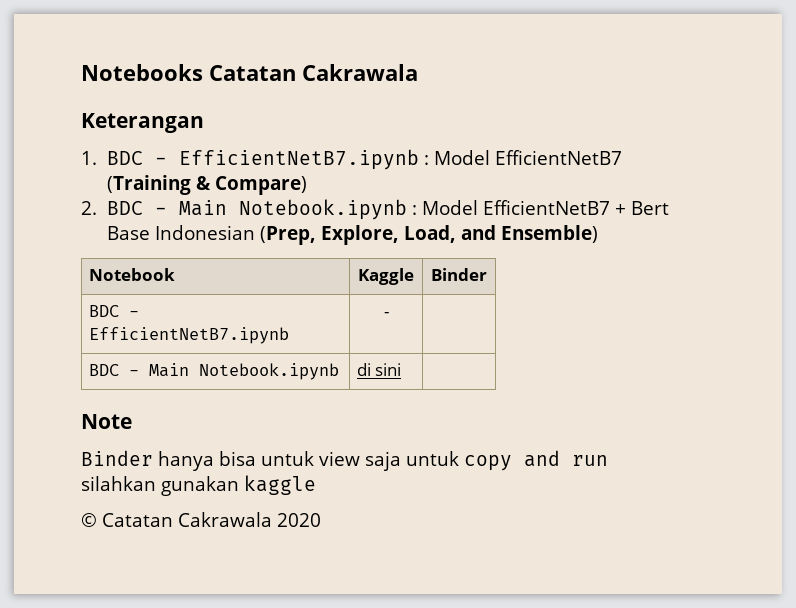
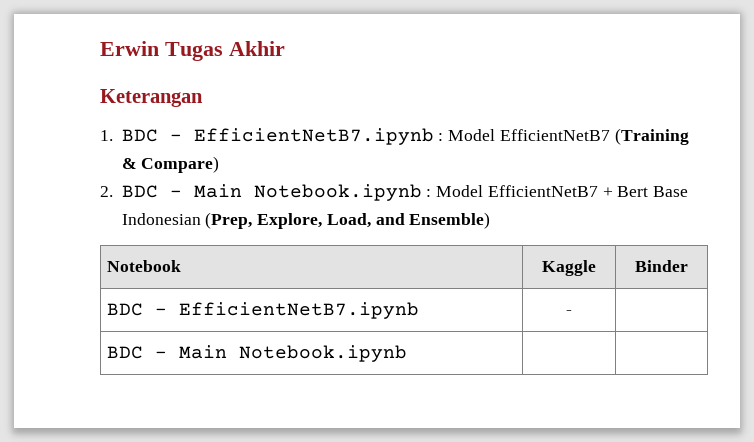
[81,64,418,81] Notebooks Catatan Cakrawala -> [100,41,285,61] Erwin Tugas Akhir
[356,363,402,376] [81,414,132,429] [81,450,608,471] [81,475,316,496] [81,512,321,527] di sini | // Note // Binder hanya bisa untuk view saja untuk copy and run silahkan gunakan kaggle // © Catatan Cakrawala 2020 -> (408, 353) |

